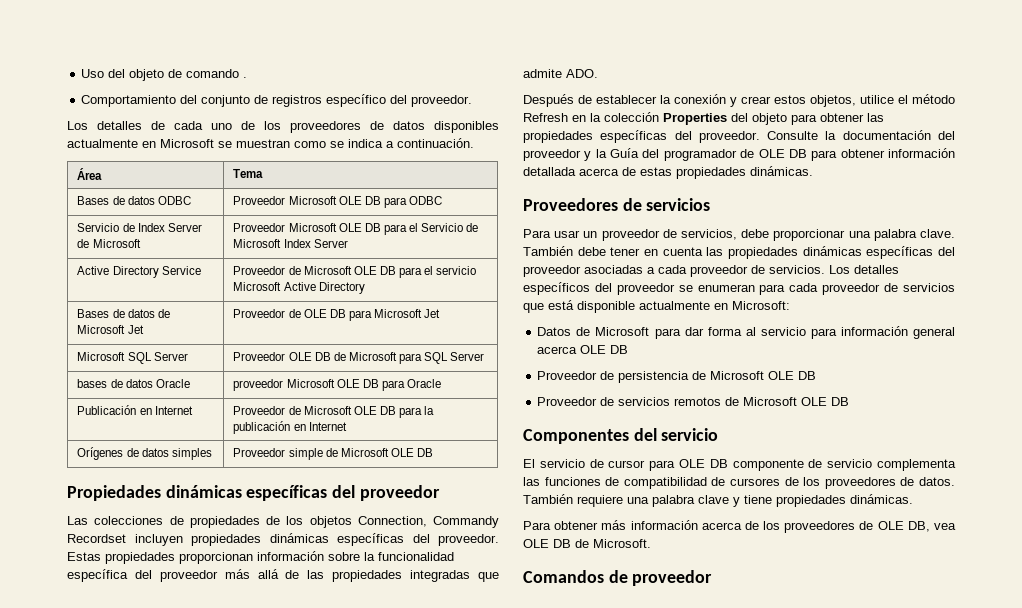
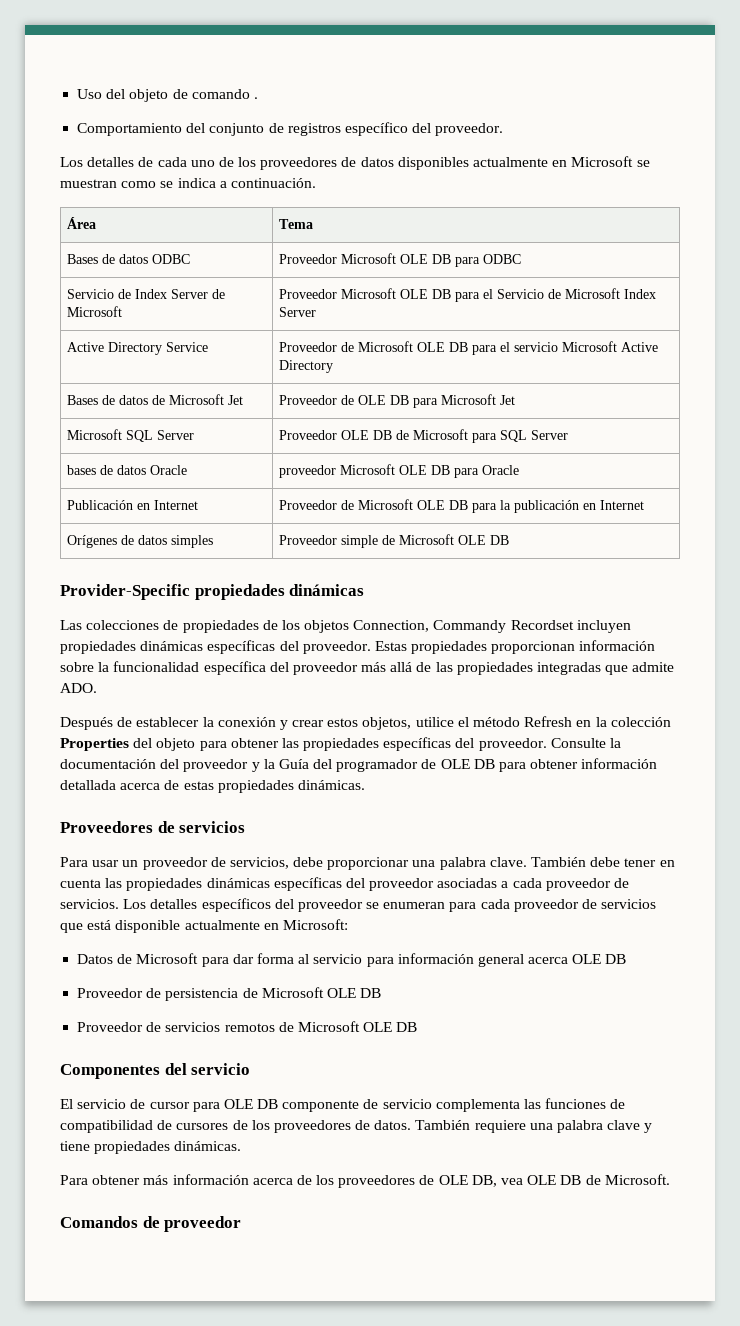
[67,485,440,501] Propiedades dinámicas específicas del proveedor -> [60,584,365,600] Provider-Specific propiedades dinámicas

